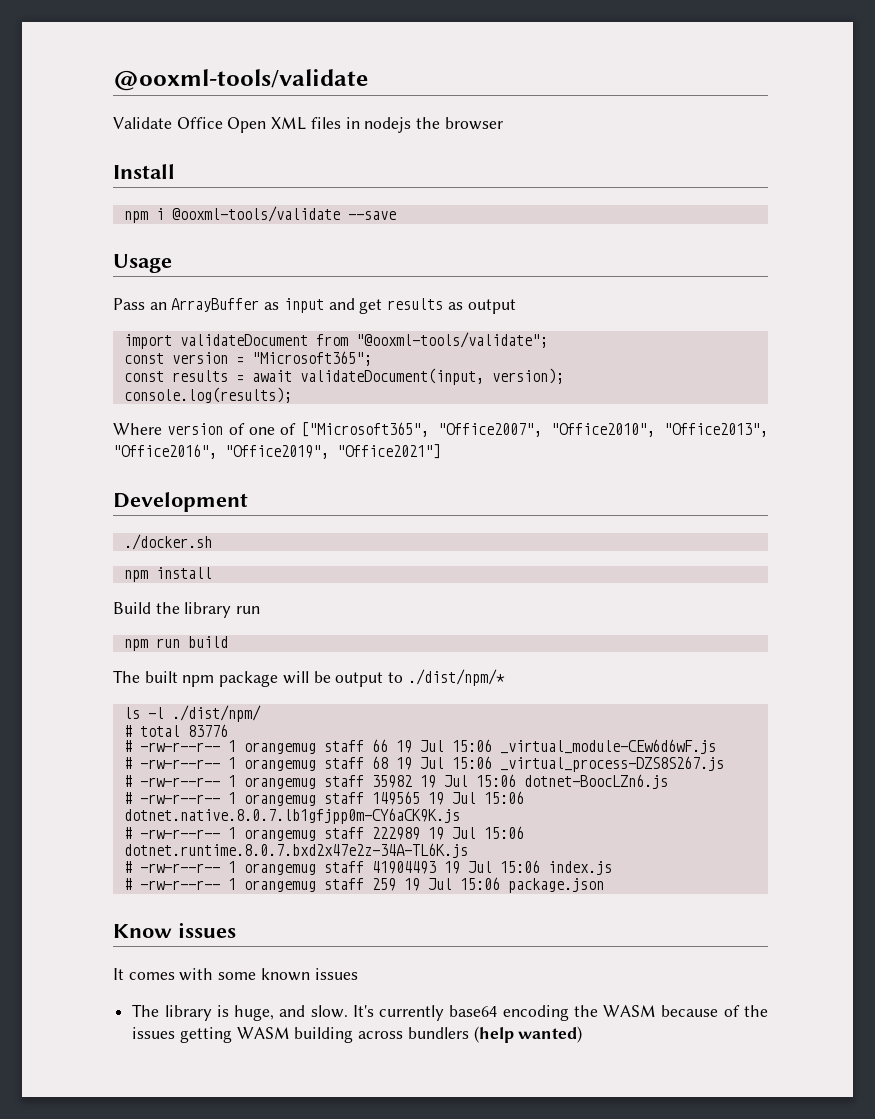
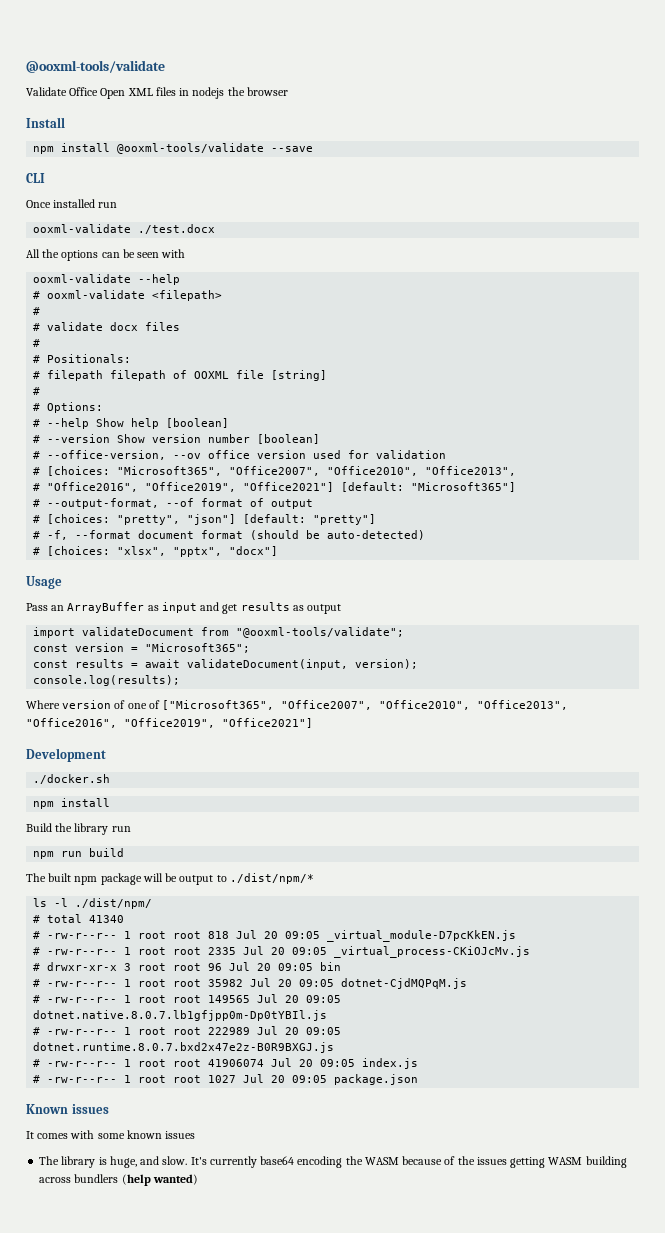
[155,208,164,220] i -> [61,143,111,152] install
(396, 215) none -> [26,173,45,183] [26,199,118,208] [33,224,216,234] [26,249,186,261] [33,274,181,285] [33,290,223,301] [33,307,41,315] [33,322,181,331] [33,339,41,347] [33,354,132,363] [33,370,328,381] [33,387,41,395] [33,402,104,413] [33,418,230,429] [33,434,321,444] [33,450,447,460] [33,466,517,476] [33,482,517,492] [33,498,314,509] [33,514,377,525] [33,530,426,540] [33,546,279,557] // CLI // Once installed run // ooxml-validate ./test.docx // All the options can be seen with // ooxml-validate --help // # ooxml-validate <filepath> // # // # validate docx files // # // # Positionals: // # filepath filepath of OOXML file [string] // # // # Options: // # --help Show help [boolean] // # --version Show version number [boolean] // # --office-version, --ov office version used for validation // # [choices: "Microsoft365", "Office2007", "Office2010", "Office2013", // # "Office2016", "Office2019", "Office2021"] [default: "Microsoft365"] // # --output-format, --of format of output // # [choices: "pretty", "json"] [default: "pretty"] // # -f, --format document format (should be auto-detected) // # [choices: "xlsx", "pptx", "docx"]
[187,724,228,737] [123,739,716,754] [123,756,724,772] [123,774,668,789] [123,791,524,806] [123,808,460,824] [123,826,524,841] [123,843,468,858] [123,860,612,875] [123,877,500,892] 83776 // # -rw-r--r-- 1 orangemug staff 66 19 Jul 15:06 _virtual_module-CEw6d6wF.js // # -rw-r--r-- 1 orangemug staff 68 19 Jul 15:06 _virtual_process-DZS8S267.js // # -rw-r--r-- 1 orangemug staff 35982 19 Jul 15:06 dotnet-BoocLZn6.js // # -rw-r--r-- 1 orangemug staff 149565 19 Jul 15:06 dotnet.native.8.0.7.lb1gfjpp0m-CY6aCK9K.js // # -rw-r--r-- 1 orangemug staff 222989 19 Jul 15:06 dotnet.runtime.8.0.7.bxd2x47e2z-34A-TL6K.js // # -rw-r--r-- 1 orangemug staff 41904493 19 Jul 15:06 index.js // # -rw-r--r-- 1 orangemug staff 259 19 Jul 15:06 -> [89,915,125,923] [33,930,517,942] [33,946,531,958] [33,962,342,971] [33,978,468,989] [33,994,342,1003] [33,1010,328,1021] [33,1026,342,1035] [33,1042,335,1053] [33,1058,419,1069] [33,1074,328,1083] 41340 // # -rw-r--r-- 1 root root 818 Jul 20 09:05 _virtual_module-D7pcKkEN.js // # -rw-r--r-- 1 root root 2335 Jul 20 09:05 _virtual_process-CKiOJcMv.js // # drwxr-xr-x 3 root root 96 Jul 20 09:05 bin // # -rw-r--r-- 1 root root 35982 Jul 20 09:05 dotnet-CjdMQPqM.js // # -rw-r--r-- 1 root root 149565 Jul 20 09:05 dotnet.native.8.0.7.lb1gfjpp0m-Dp0tYBIl.js // # -rw-r--r-- 1 root root 222989 Jul 20 09:05 dotnet.runtime.8.0.7.bxd2x47e2z-B0R9BXGJ.js // # -rw-r--r-- 1 root root 41906074 Jul 20 09:05 index.js // # -rw-r--r-- 1 root root 1027 Jul 20 09:05
[113,924,172,938] Know -> [26,1104,68,1114] Known

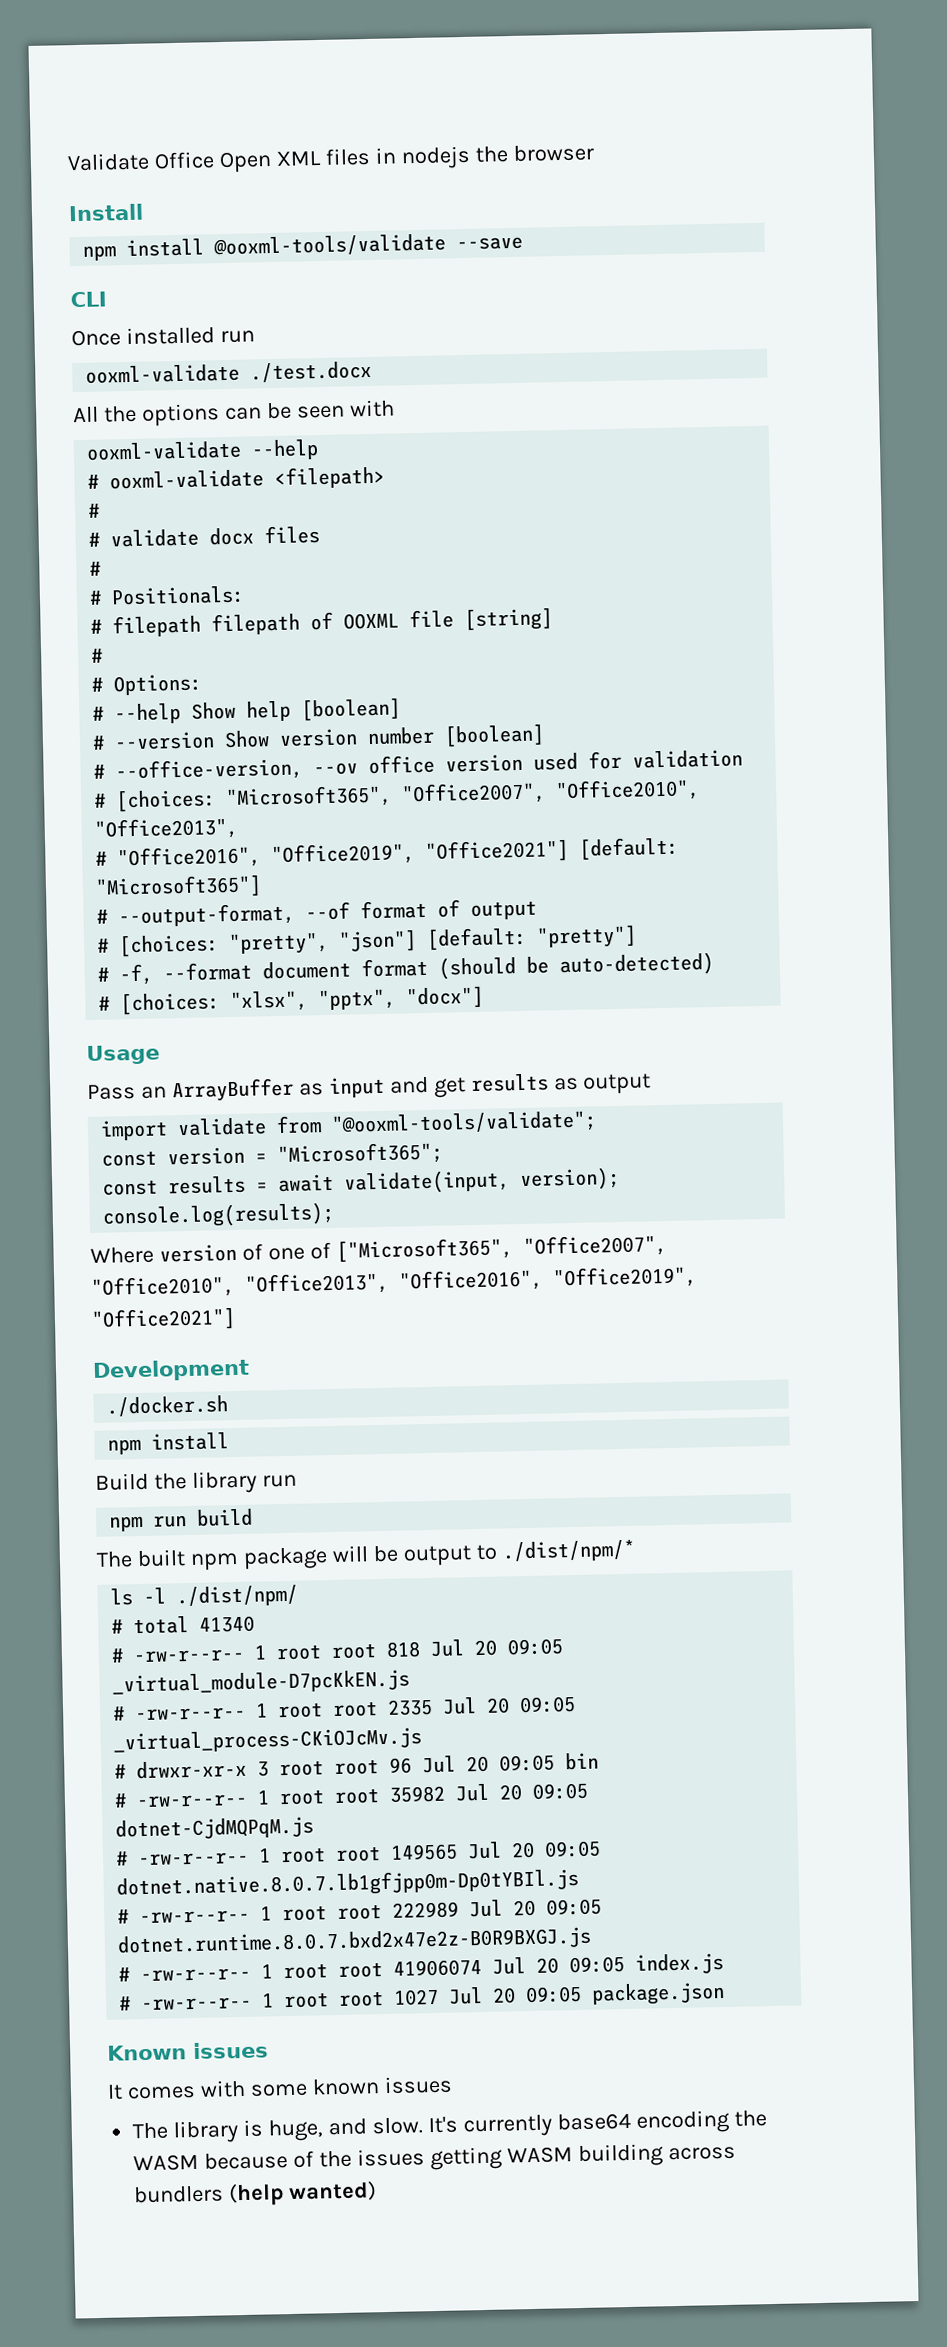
[26,60,165,73] @ooxml-tools/validate // -> (67, 162) none
[82,627,195,636] validateDocument -> [177,1117,268,1137] validate
[187,659,349,670] validateDocument(input, -> [343,1169,511,1195] validate(input,

